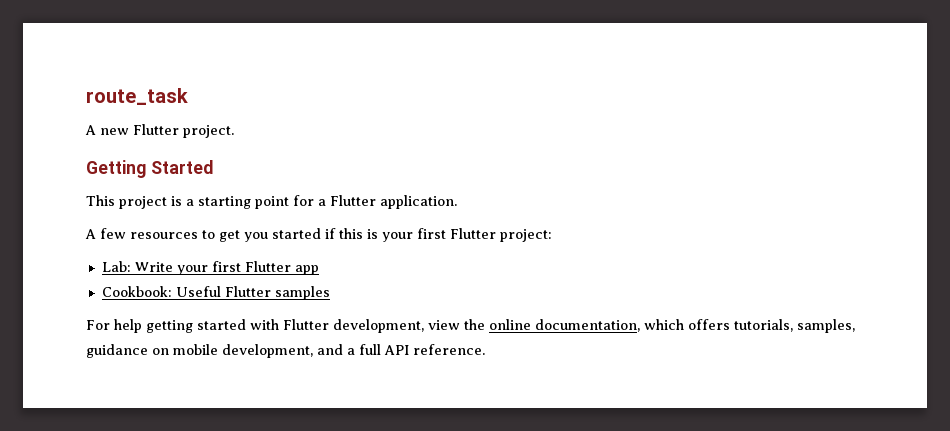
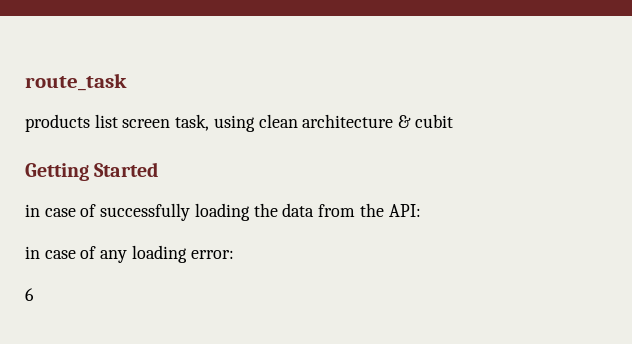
[85,124,234,138] [86,160,213,178] [86,195,457,209] [85,228,552,242] [101,261,319,275] [101,286,330,300] [86,319,855,333] [86,344,485,358] A new Flutter project. // Getting Started // This project is a starting point for a Flutter application. // A few resources to get you started if this is your first Flutter project: // Lab: Write your first Flutter app // Cookbook: Useful Flutter samples // For help getting started with Flutter development, view the online documentation, which offers tutorials, samples, guidance on mobile development, and a full API reference. -> [25,114,453,132] [25,162,159,181] [25,203,421,221] [25,245,234,263] [25,288,34,301] products list screen task, using clean architecture & cubit // Getting Started // in case of successfully loading the data from the API: // in case of any loading error: // 6

